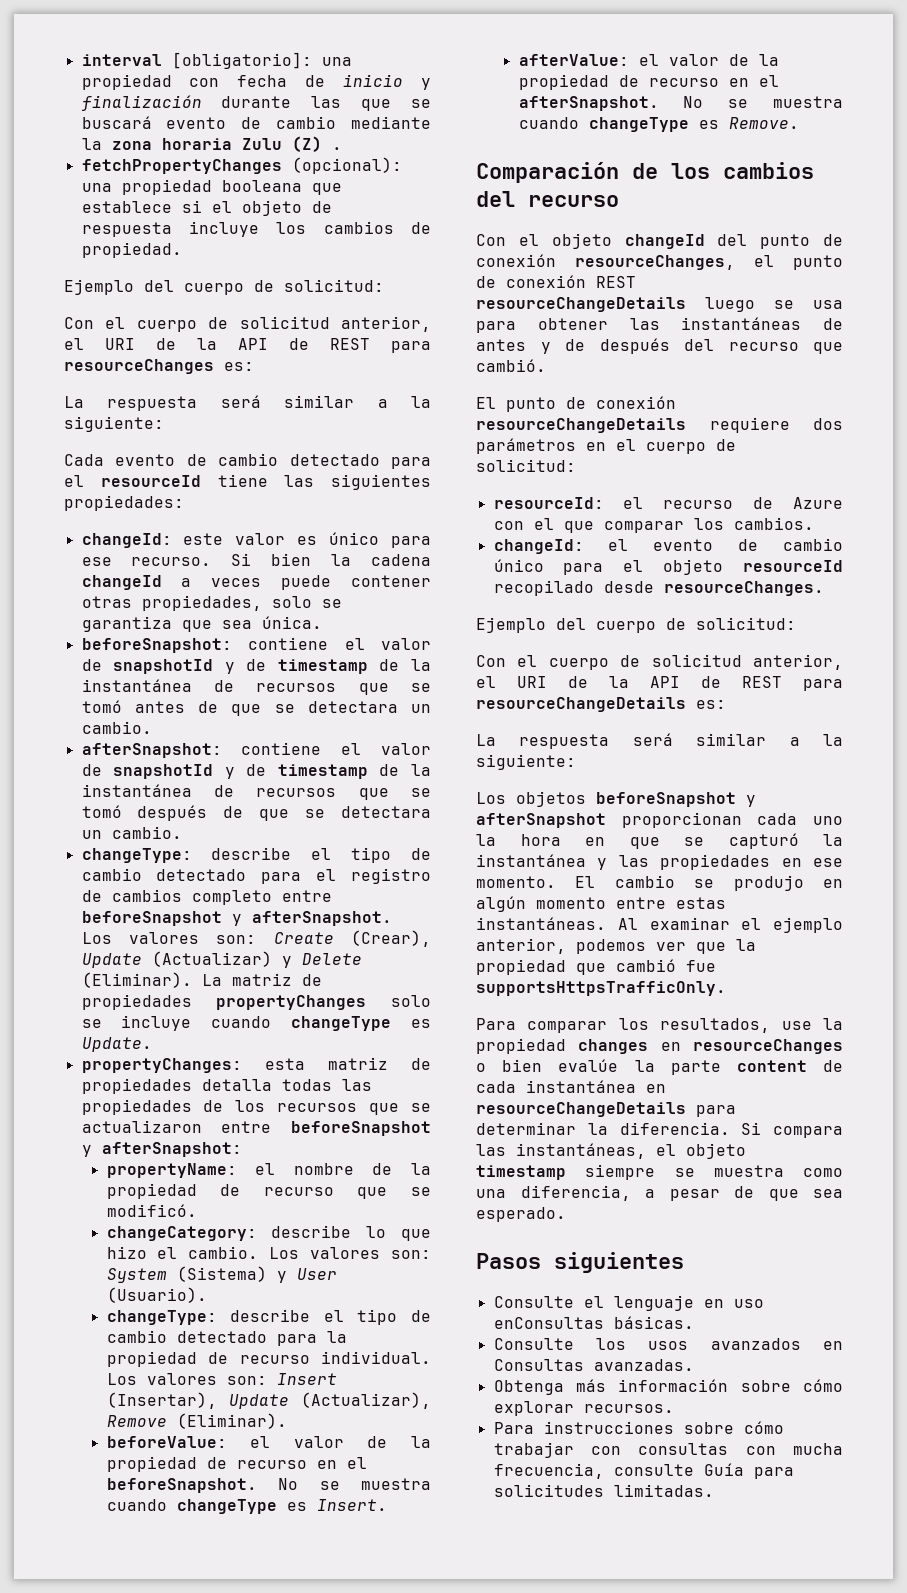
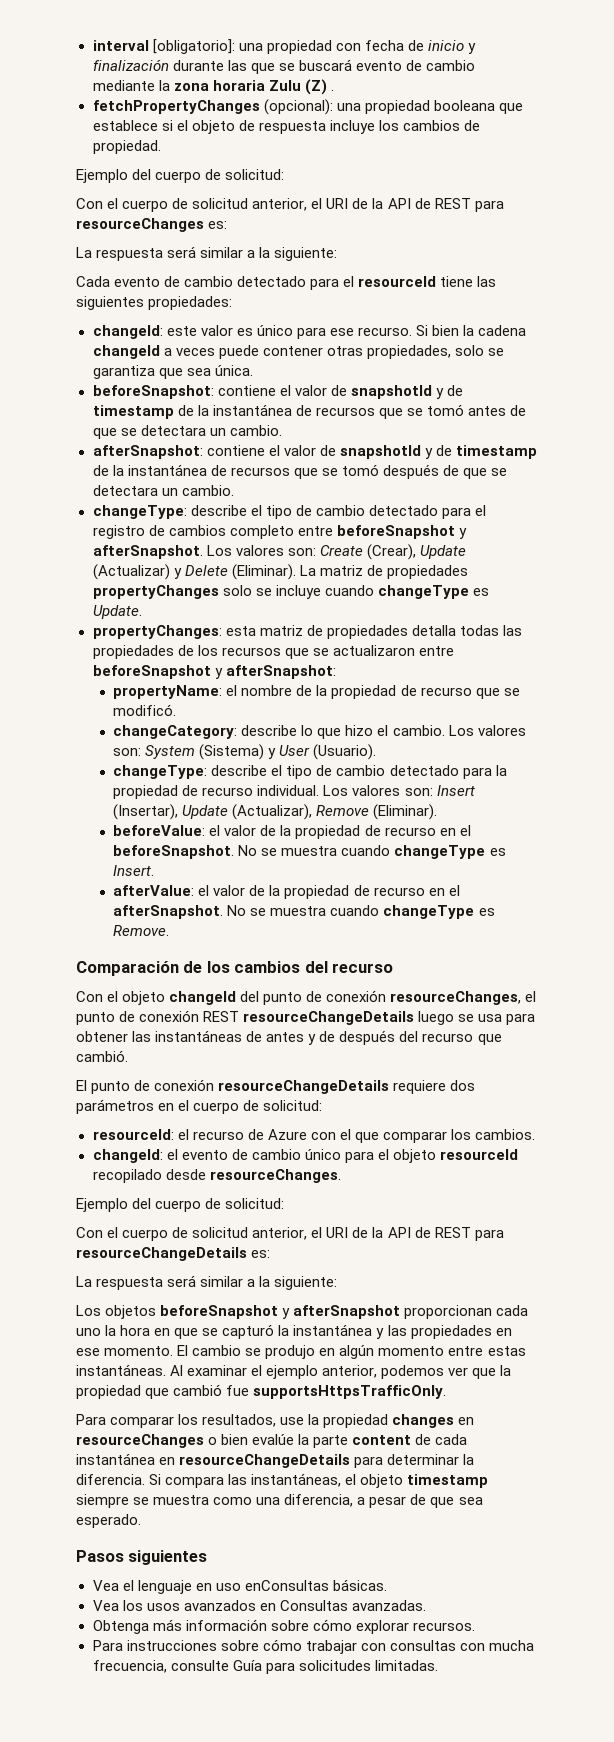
[493,1296,574,1308] Consulte -> [92,1580,119,1591] Vea
[493,1338,574,1350] Consulte -> [92,1600,119,1611] Vea

